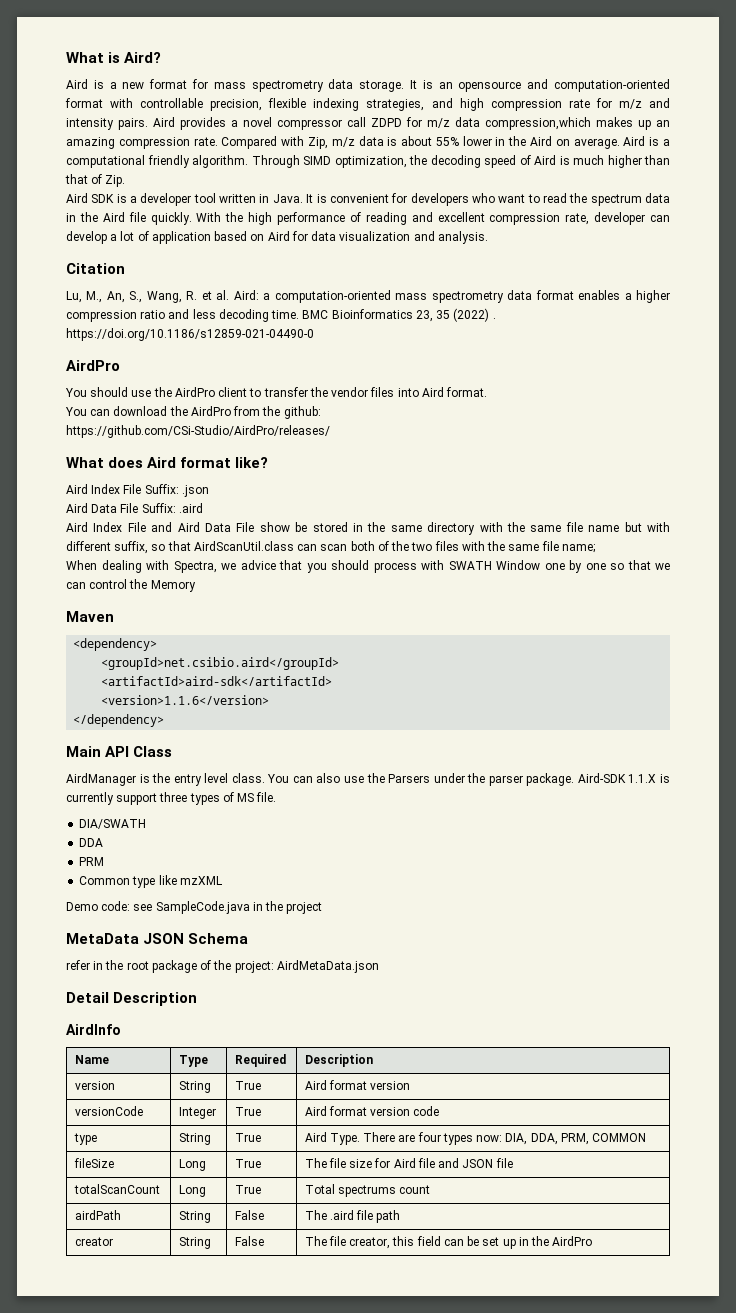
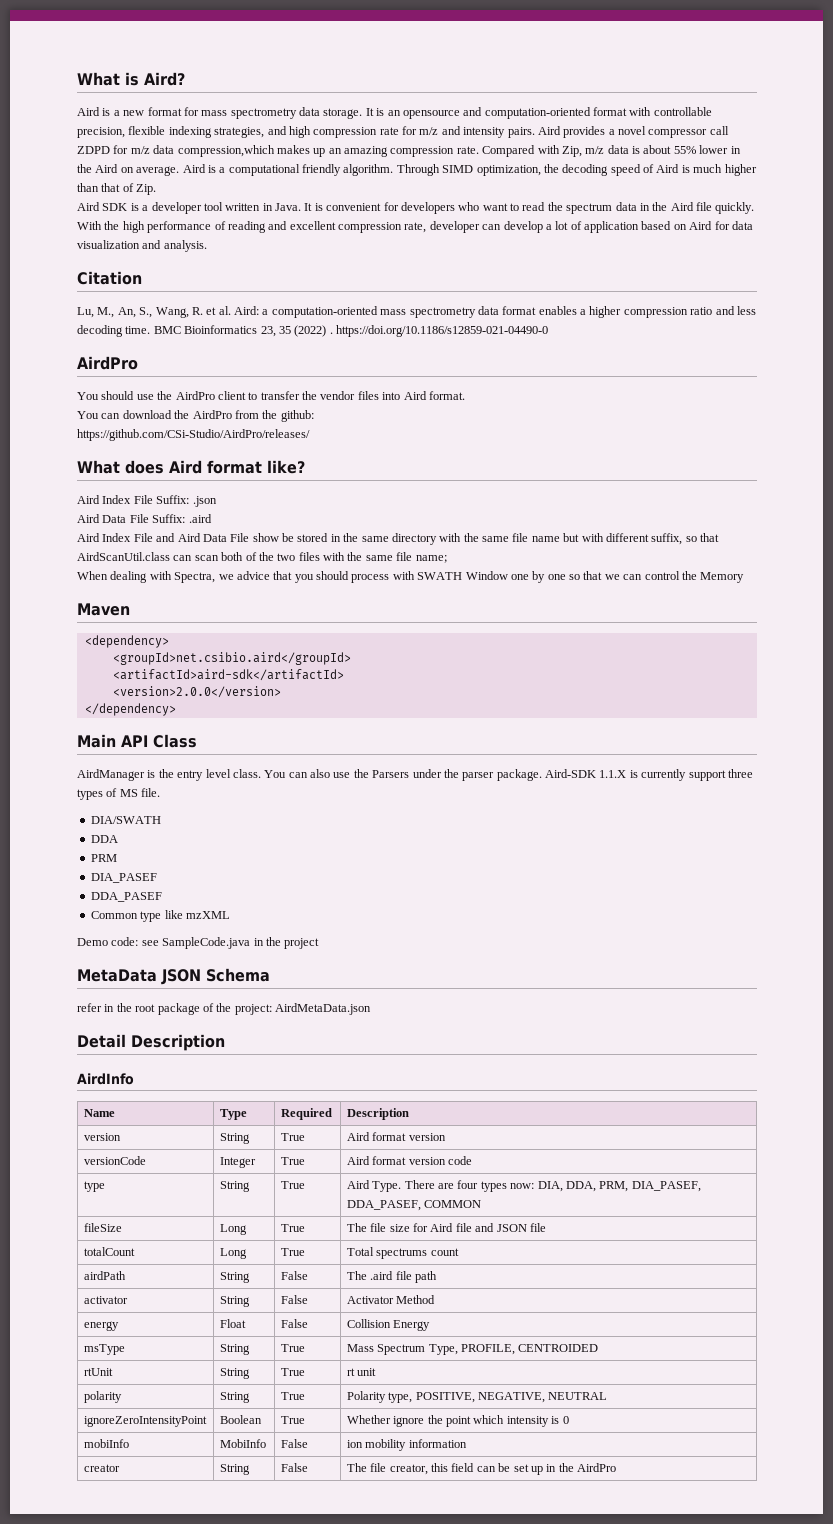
[101,695,270,705] <version>1.1.6</version> -> [112,686,281,698] <version>2.0.0</version>
(105, 861) none -> [90,873,157,883] [90,892,162,902] // DIA_PASEF // DDA_PASEF
(589, 1139) none -> [631,1181,701,1192] [346,1200,421,1211] DIA_PASEF, DDA_PASEF,
[73,1184,160,1194] totalScanCount -> [83,1247,135,1256] totalCount
(401, 1216) none -> [83,1296,128,1304] [219,1296,250,1307] [280,1295,308,1304] [346,1295,436,1304] [83,1321,119,1331] [219,1319,246,1328] [280,1319,308,1328] [346,1319,431,1331] [83,1344,125,1355] [219,1344,250,1355] [280,1344,305,1352] [346,1344,599,1355] [83,1368,113,1376] [219,1368,250,1379] [280,1368,305,1376] [346,1368,377,1376] [83,1391,122,1403] [219,1392,250,1403] [280,1392,305,1400] [346,1391,608,1403] [83,1416,207,1427] [219,1415,262,1424] [280,1416,305,1424] [346,1415,569,1427] [83,1439,129,1448] [219,1439,266,1448] [280,1439,308,1448] [346,1439,467,1451] // activator | String | False | Activator Method // energy | Float | False | Collision Energy // msType | String | True | Mass Spectrum Type, PROFILE, CENTROIDED // rtUnit | String | True | rt unit // polarity | String | True | Polarity type, POSITIVE, NEGATIVE, NEUTRAL // ignoreZeroIntensityPoint | Boolean | True | Whether ignore the point which intensity is 0 // mobiInfo | MobiInfo | False | ion mobility information

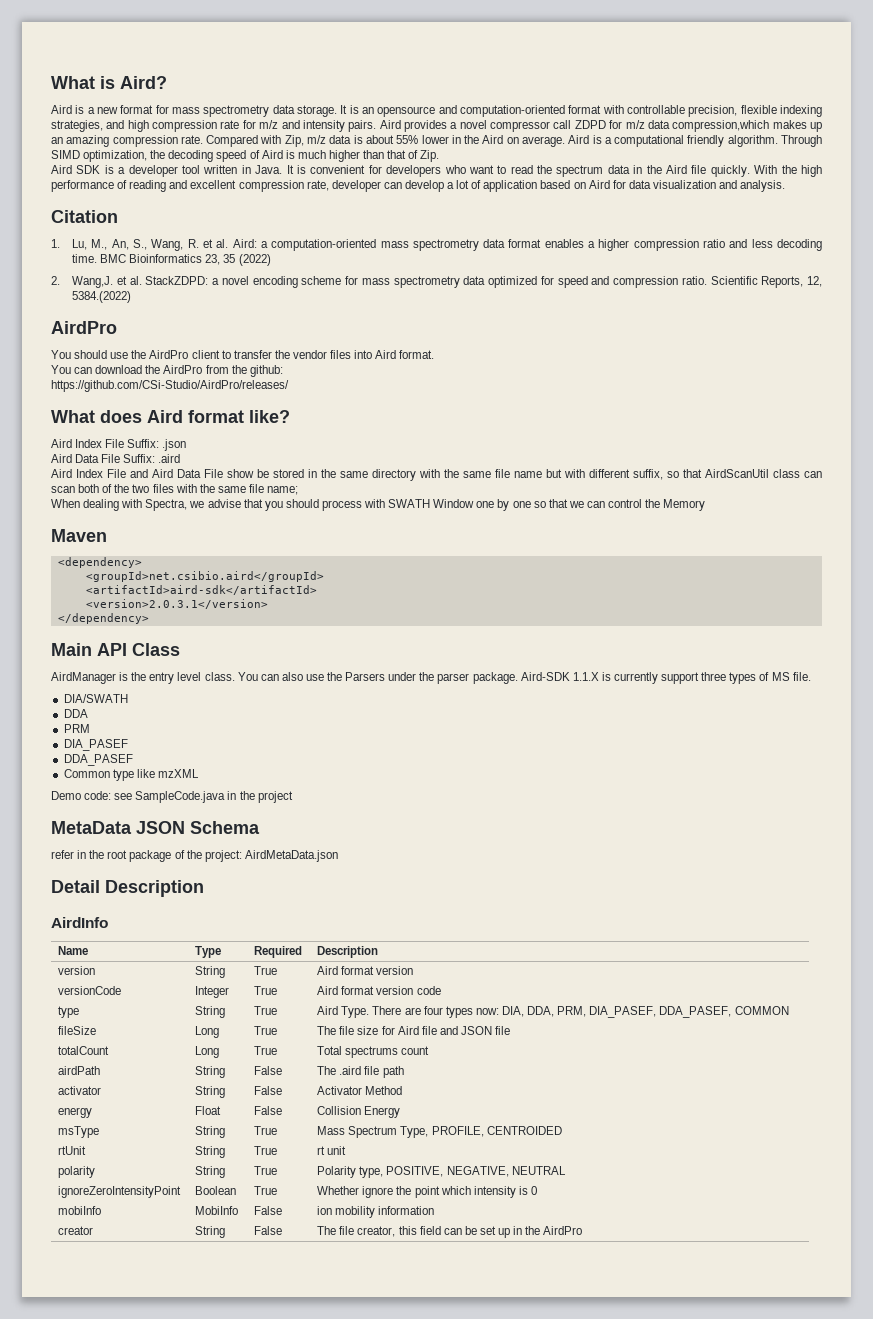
(142, 278) none -> [51,239,60,248] 1.
[329,325,548,337] . https://doi.org/10.1186/s12859-021-04490-0 -> [51,276,823,288] [71,291,131,303] // 2. Wang,J. et al. StackZDPD: a novel encoding scheme for mass spectrometry data optimized for speed and compression ratio. Scientific Reports, 12, 5384.(2022)
[77,552,170,561] AirdScanUtil.class -> [705,469,800,478] AirdScanUtil class
[236,571,270,580] advice -> [207,499,241,508] advise
[112,686,281,698] <version>2.0.0</version> -> [85,599,268,609] <version>2.0.3.1</version>

